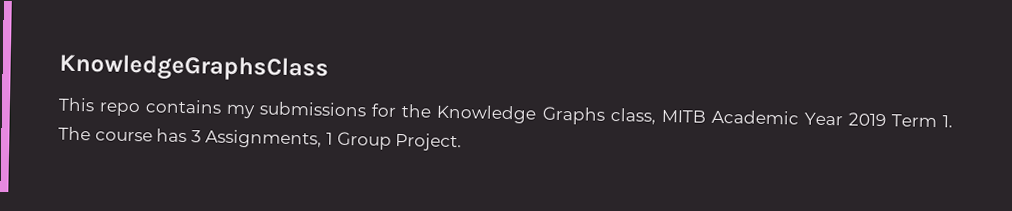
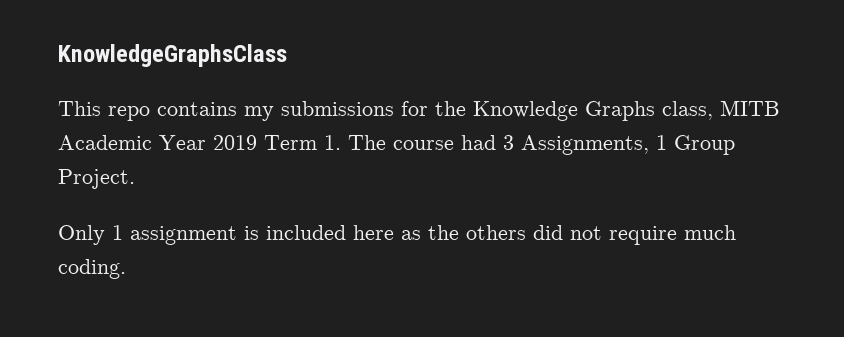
[156,128,188,143] has -> [461,135,496,150] had
(463, 142) none -> [58,225,736,245] [58,259,126,279] // Only 1 assignment is included here as the others did not require much coding.

